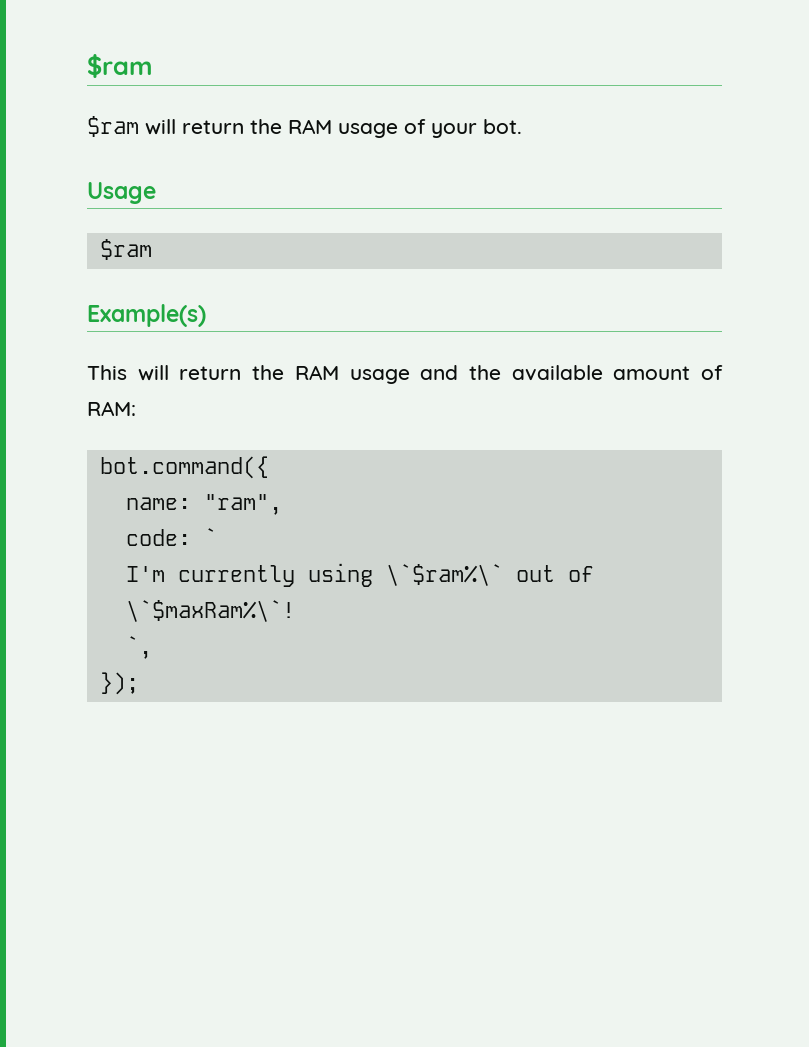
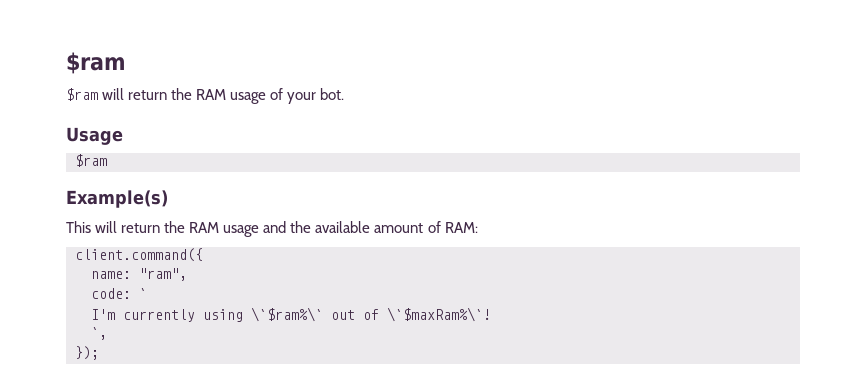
[99,456,269,479] bot.command({ -> [75,248,203,262] client.command({

